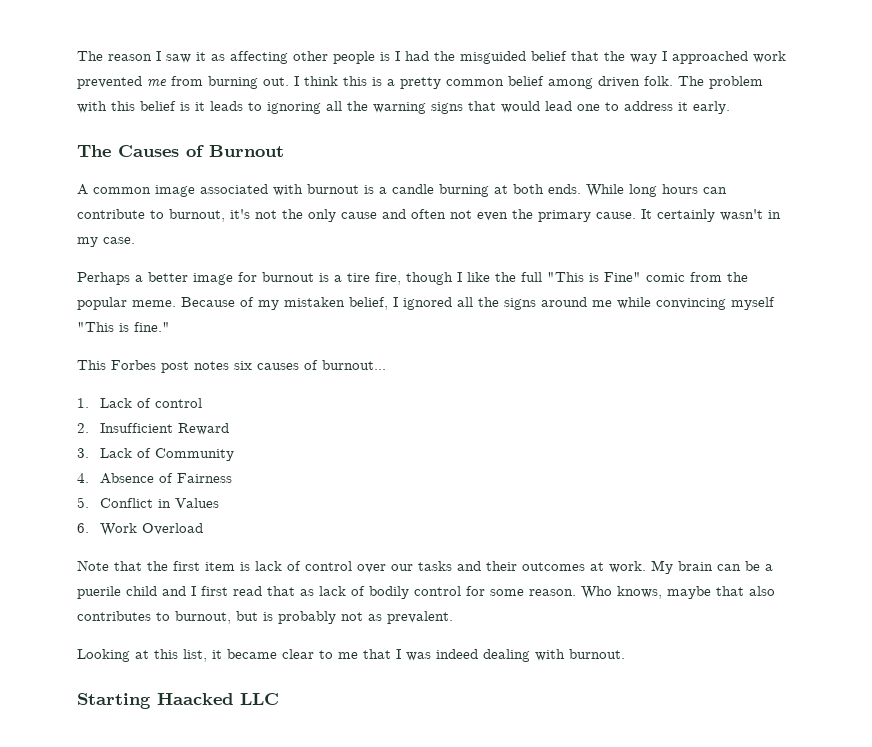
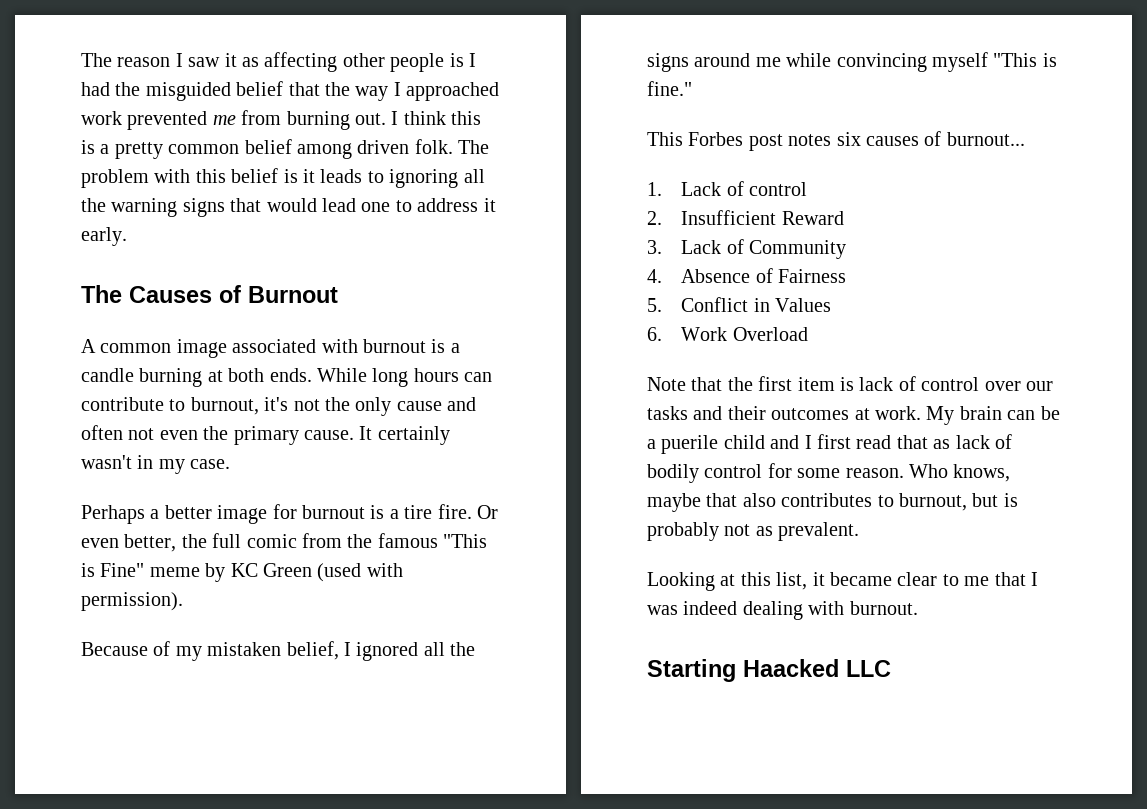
[375,272,748,285] [77,297,176,310] fire, though I like the full "This is Fine" comic from the popular meme. -> [437,504,498,519] [81,533,488,552] [81,563,403,582] [81,592,183,611] fire. Or even better, the full comic from the famous "This is Fine" meme by KC Green (used with permission). //

